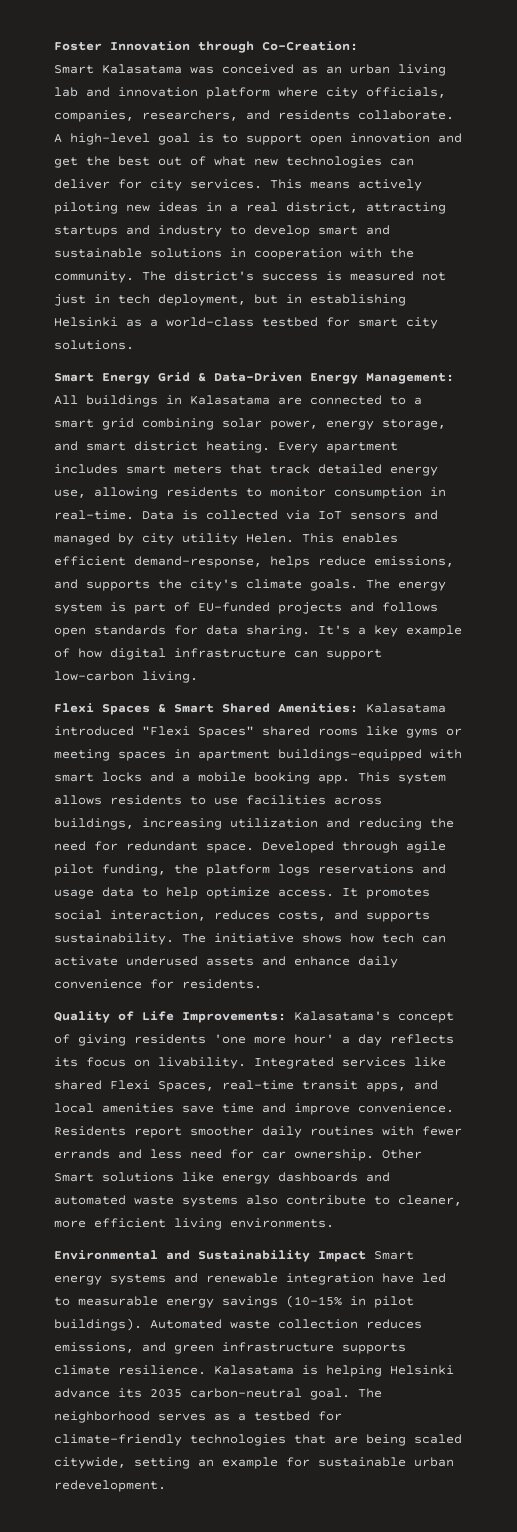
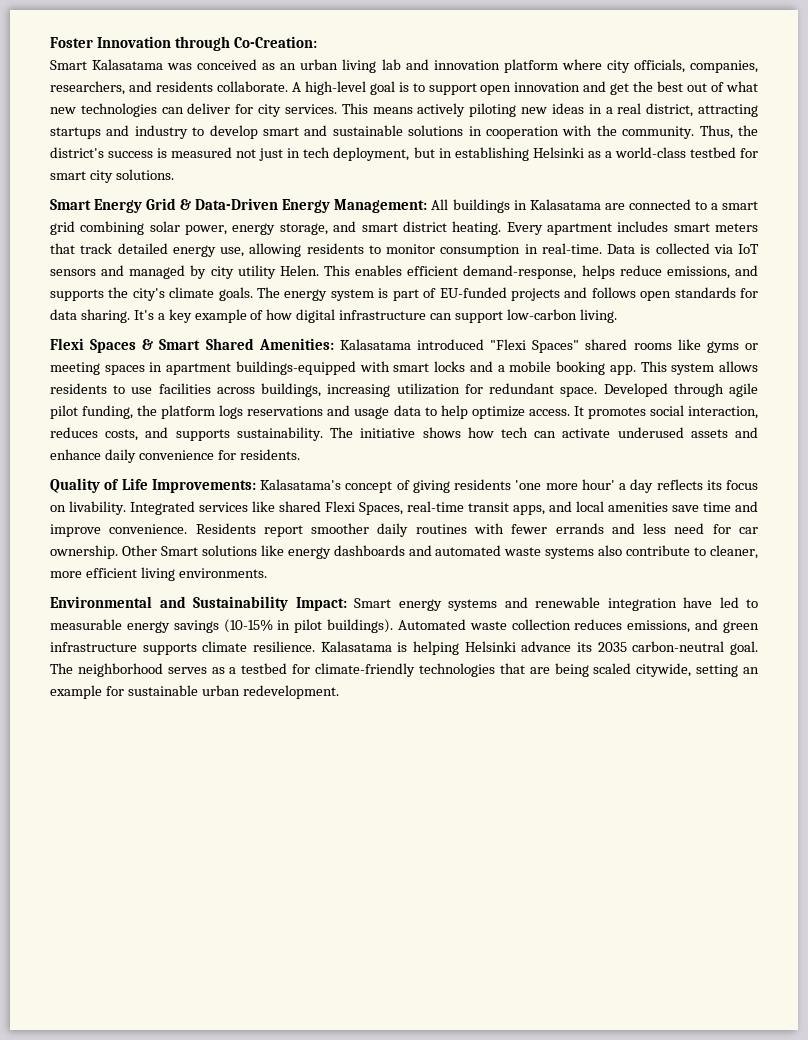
[142,271,166,281] The -> [699,125,758,139] Thus, the
[326,818,454,830] [54,841,86,851] and reducing the need -> (460, 389) none
[318,1251,366,1262] Impact -> [295,597,347,611] Impact:

